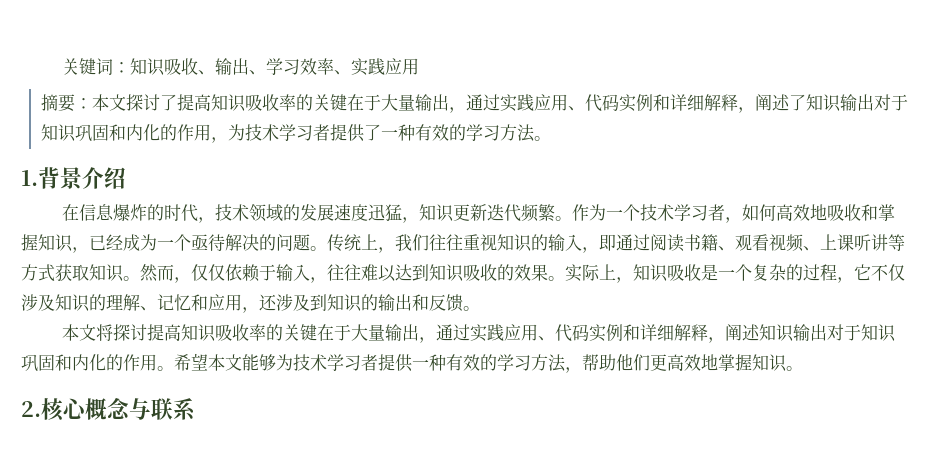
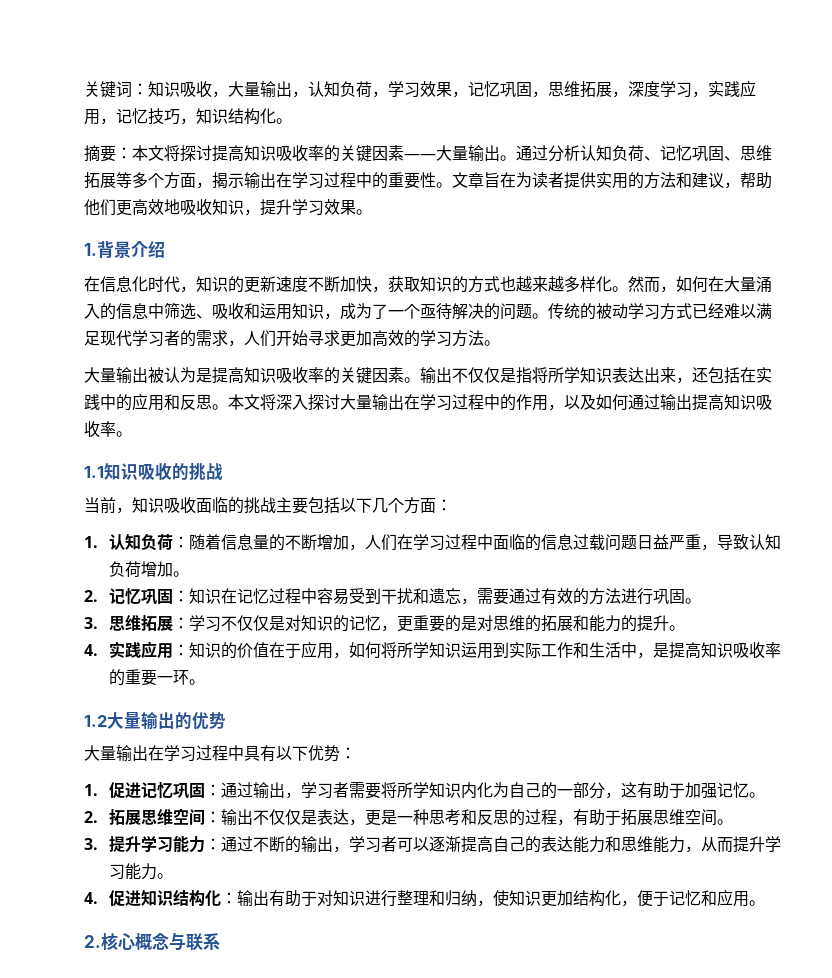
[198,58,420,76] [40,94,908,113] [40,124,551,143] [21,167,126,190] [62,204,896,223] [21,234,905,253] [21,264,905,283] [21,294,480,313] 、输出、学习效率、实践应用 // 摘要：本文探讨了提高知识吸收率的关键在于大量输出，通过实践应用、代码实例和详细解释，阐述了知识输出对于知识巩固和内化的作用，为技术学习者提供了一种有效的学习方法。 // 1.背景介绍 // 在信息爆炸的时代，技术领域的发展速度迅猛，知识更新迭代频繁。作为一个技术学习者，如何高效地吸收和掌握知识，已经成为一个亟待解决的问题。传统上，我们往往重视知识的输入，即通过阅读书籍、观看视频、上课听讲等方式获取知识。然而，仅仅依赖于输入，往往难以达到知识吸收的效果。实际上，知识吸收是一个复杂的过程，它不仅涉及知识的理解、记忆和应用，还涉及到知识的输出和反馈。 // -> [212,80,756,98] [84,108,292,125] [84,145,132,162] ，大量输出，认知负荷，学习效果，记忆巩固，思维拓展，深度学习，实践应用，记忆技巧，知识结构化。 // 摘要：
[317,324,897,343] [21,353,566,372] 在于大量输出，通过实践应用、代码实例和详细解释，阐述知识输出对于知识巩固和内化的作用。希望本文能够为技术学习者提供一种有效的学习方法 -> [372,145,772,162] [84,172,724,189] 因素——大量输出。通过分析认知负荷、记忆巩固、思维拓展等多个方面，揭示输出在学习过程中的重要性。文章旨在为读者提供实用的方法和建议
[718,354,787,372] 掌握知识 -> [180,199,372,216] [84,241,165,259] [84,276,772,293] [84,302,772,320] [84,330,500,347] [84,367,772,384] [84,393,772,411] [84,421,132,438] [84,463,223,481] [84,497,452,514] [84,533,781,551] [108,561,189,578] [84,587,701,605] [84,614,685,632] [84,641,781,659] [108,669,205,686] [84,711,226,730] [84,745,356,762] [84,781,765,799] [84,808,733,826] [84,835,781,853] [108,863,173,880] [84,889,749,907] 吸收知识，提升学习效果。 // 1.背景介绍 // 在信息化时代，知识的更新速度不断加快，获取知识的方式也越来越多样化。然而，如何在大量涌入的信息中筛选、吸收和运用知识，成为了一个亟待解决的问题。传统的被动学习方式已经难以满足现代学习者的需求，人们开始寻求更加高效的学习方法。 // 大量输出被认为是提高知识吸收率的关键因素。输出不仅仅是指将所学知识表达出来，还包括在实践中的应用和反思。本文将深入探讨大量输出在学习过程中的作用，以及如何通过输出提高知识吸收率。 // 1.1知识吸收的挑战 // 当前，知识吸收面临的挑战主要包括以下几个方面： // 1.认知负荷：随着信息量的不断增加，人们在学习过程中面临的信息过载问题日益严重，导致认知负荷增加。 // 2.记忆巩固：知识在记忆过程中容易受到干扰和遗忘，需要通过有效的方法进行巩固。 // 3.思维拓展：学习不仅仅是对知识的记忆，更重要的是对思维的拓展和能力的提升。 // 4.实践应用：知识的价值在于应用，如何将所学知识运用到实际工作和生活中，是提高知识吸收率的重要一环。 // 1.2大量输出的优势 // 大量输出在学习过程中具有以下优势： // 1.促进记忆巩固：通过输出，学习者需要将所学知识内化为自己的一部分，这有助于加强记忆。 // 2.拓展思维空间：输出不仅仅是表达，更是一种思考和反思的过程，有助于拓展思维空间。 // 3.提升学习能力：通过不断的输出，学习者可以逐渐提高自己的表达能力和思维能力，从而提升学习能力。 // 4.促进知识结构化：输出有助于对知识进行整理和归纳，使知识更加结构化，便于记忆和应用

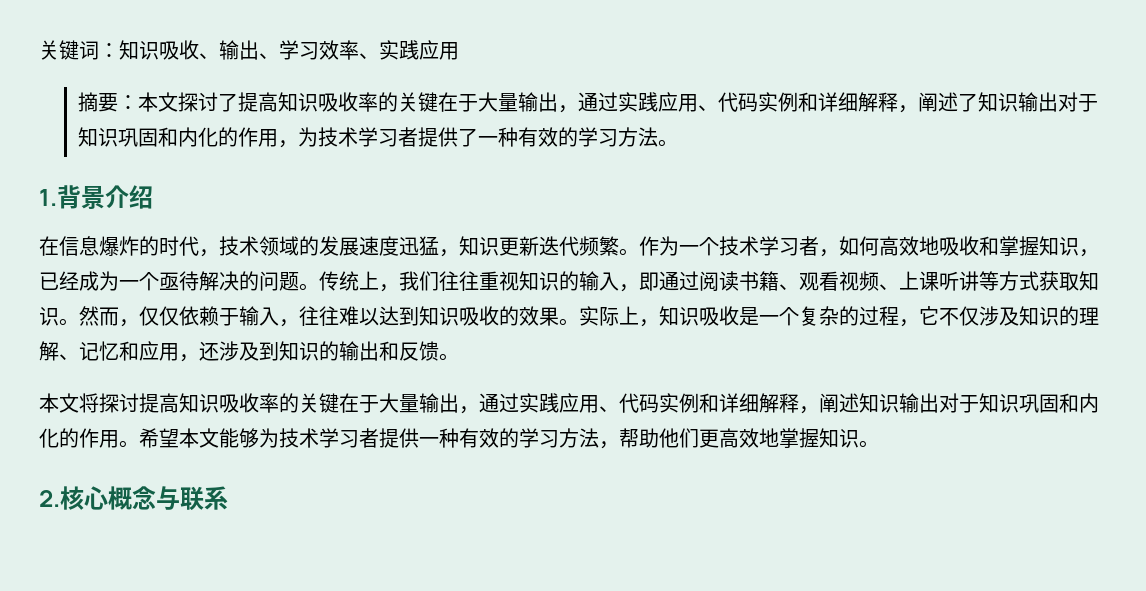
[212,80,756,98] [84,108,292,125] [84,145,132,162] ，大量输出，认知负荷，学习效果，记忆巩固，思维拓展，深度学习，实践应用，记忆技巧，知识结构化。 // 摘要： -> [199,40,459,60] [77,92,1098,113] [77,127,678,148] [39,185,153,209] [39,236,1099,257] [39,271,1099,292] [39,306,1099,327] [39,341,459,362] 、输出、学习效率、实践应用 // 摘要：本文探讨了提高知识吸收率的关键在于大量输出，通过实践应用、代码实例和详细解释，阐述了知识输出对于知识巩固和内化的作用，为技术学习者提供了一种有效的学习方法。 // 1.背景介绍 // 在信息爆炸的时代，技术领域的发展速度迅猛，知识更新迭代频繁。作为一个技术学习者，如何高效地吸收和掌握知识，已经成为一个亟待解决的问题。传统上，我们往往重视知识的输入，即通过阅读书籍、观看视频、上课听讲等方式获取知识。然而，仅仅依赖于输入，往往难以达到知识吸收的效果。实际上，知识吸收是一个复杂的过程，它不仅涉及知识的理解、记忆和应用，还涉及到知识的输出和反馈。 //
[372,145,772,162] [84,172,724,189] 因素——大量输出。通过分析认知负荷、记忆巩固、思维拓展等多个方面，揭示输出在学习过程中的重要性。文章旨在为读者提供实用的方法和建议 -> [339,393,1099,414] [39,428,599,448] 在于大量输出，通过实践应用、代码实例和详细解释，阐述知识输出对于知识巩固和内化的作用。希望本文能够为技术学习者提供一种有效的学习方法
[180,199,372,216] [84,241,165,259] [84,276,772,293] [84,302,772,320] [84,330,500,347] [84,367,772,384] [84,393,772,411] [84,421,132,438] [84,463,223,481] [84,497,452,514] [84,533,781,551] [108,561,189,578] [84,587,701,605] [84,614,685,632] [84,641,781,659] [108,669,205,686] [84,711,226,730] [84,745,356,762] [84,781,765,799] [84,808,733,826] [84,835,781,853] [108,863,173,880] [84,889,749,907] 吸收知识，提升学习效果。 // 1.背景介绍 // 在信息化时代，知识的更新速度不断加快，获取知识的方式也越来越多样化。然而，如何在大量涌入的信息中筛选、吸收和运用知识，成为了一个亟待解决的问题。传统的被动学习方式已经难以满足现代学习者的需求，人们开始寻求更加高效的学习方法。 // 大量输出被认为是提高知识吸收率的关键因素。输出不仅仅是指将所学知识表达出来，还包括在实践中的应用和反思。本文将深入探讨大量输出在学习过程中的作用，以及如何通过输出提高知识吸收率。 // 1.1知识吸收的挑战 // 当前，知识吸收面临的挑战主要包括以下几个方面： // 1.认知负荷：随着信息量的不断增加，人们在学习过程中面临的信息过载问题日益严重，导致认知负荷增加。 // 2.记忆巩固：知识在记忆过程中容易受到干扰和遗忘，需要通过有效的方法进行巩固。 // 3.思维拓展：学习不仅仅是对知识的记忆，更重要的是对思维的拓展和能力的提升。 // 4.实践应用：知识的价值在于应用，如何将所学知识运用到实际工作和生活中，是提高知识吸收率的重要一环。 // 1.2大量输出的优势 // 大量输出在学习过程中具有以下优势： // 1.促进记忆巩固：通过输出，学习者需要将所学知识内化为自己的一部分，这有助于加强记忆。 // 2.拓展思维空间：输出不仅仅是表达，更是一种思考和反思的过程，有助于拓展思维空间。 // 3.提升学习能力：通过不断的输出，学习者可以逐渐提高自己的表达能力和思维能力，从而提升学习能力。 // 4.促进知识结构化：输出有助于对知识进行整理和归纳，使知识更加结构化，便于记忆和应用 -> [779,428,859,448] 掌握知识

